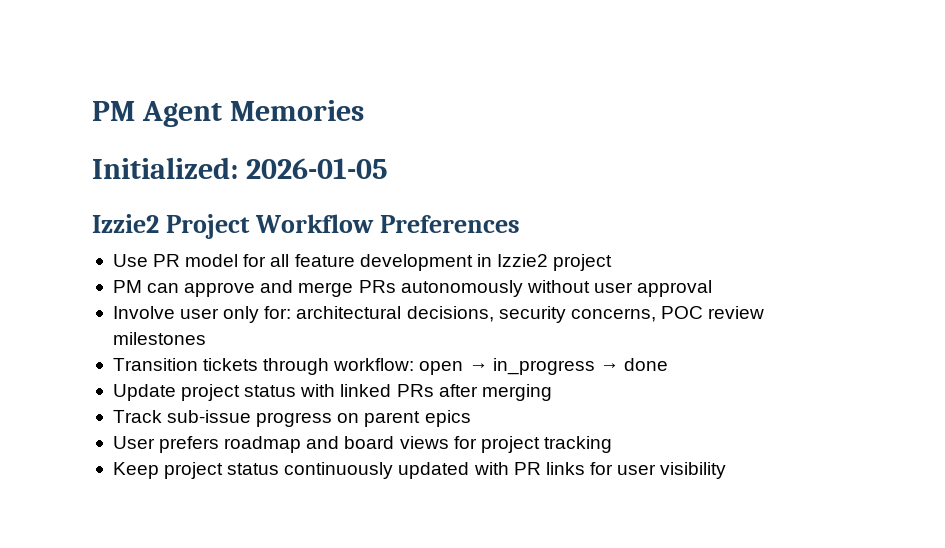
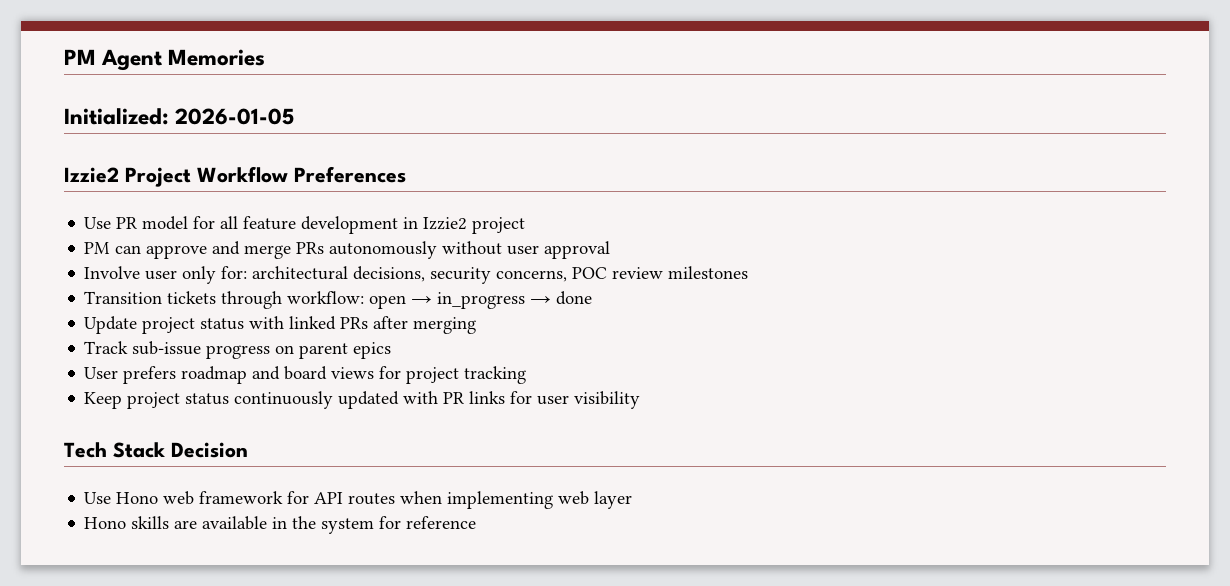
(727, 470) none -> [64,442,248,458] [84,491,633,509] [84,516,477,534] // Tech Stack Decision // Use Hono web framework for API routes when implementing web layer // Hono skills are available in the system for reference

